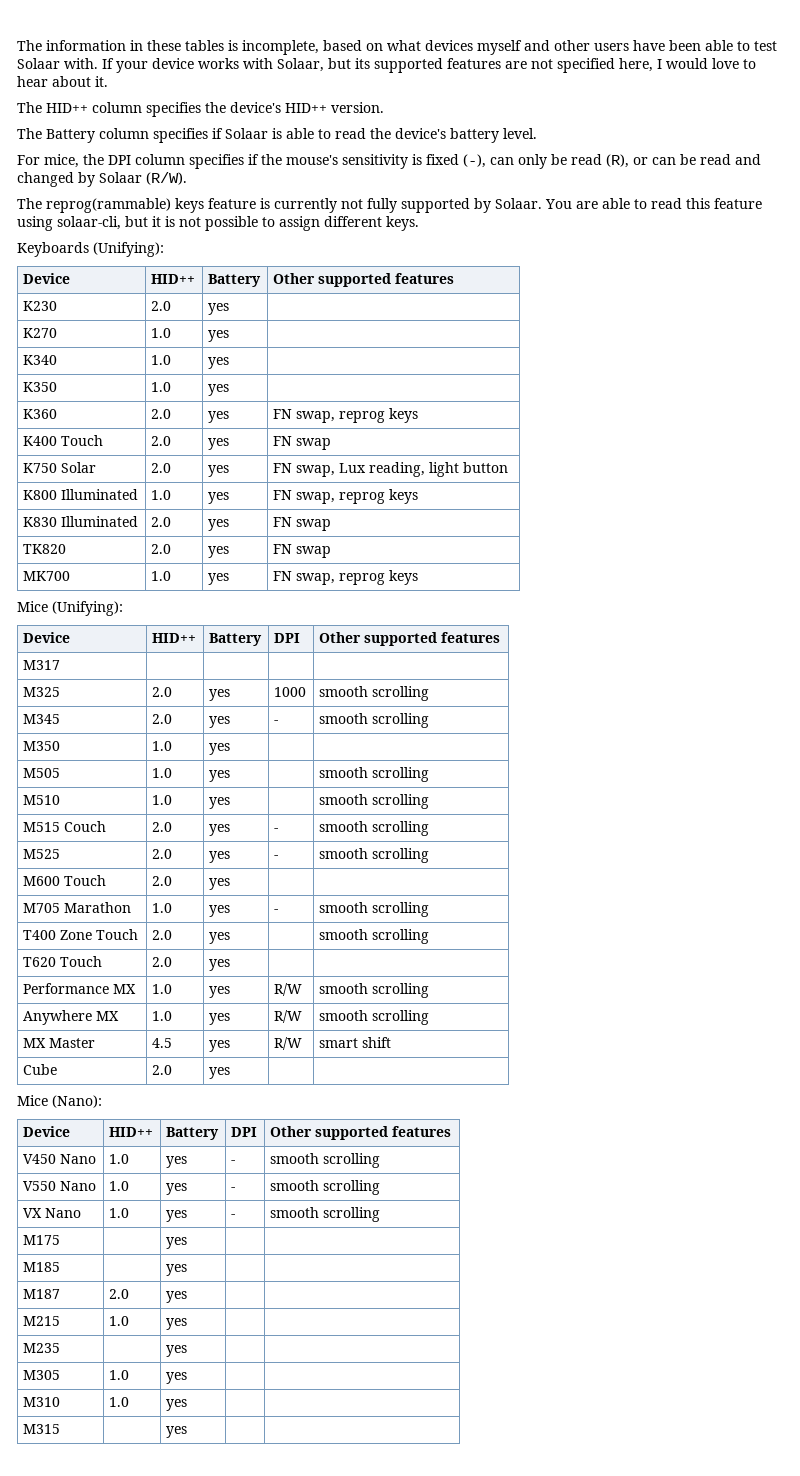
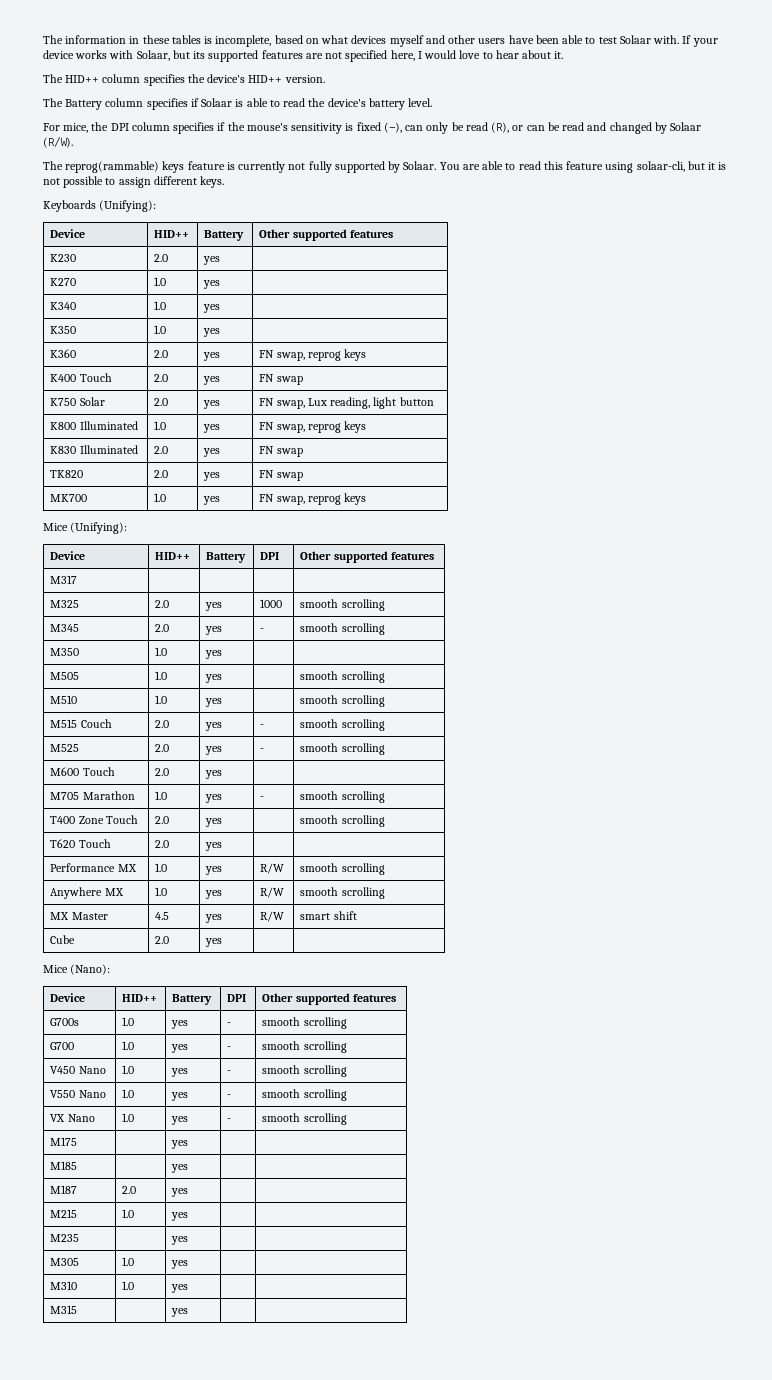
(451, 1131) none -> [50,1018,80,1026] [122,1017,135,1026] [171,1020,189,1029] [227,1022,232,1026] [262,1017,347,1029] [50,1042,75,1050] [122,1041,135,1050] [171,1044,189,1053] [227,1046,232,1050] [262,1041,347,1053] // G700s | 1.0 | yes | - | smooth scrolling // G700 | 1.0 | yes | - | smooth scrolling

